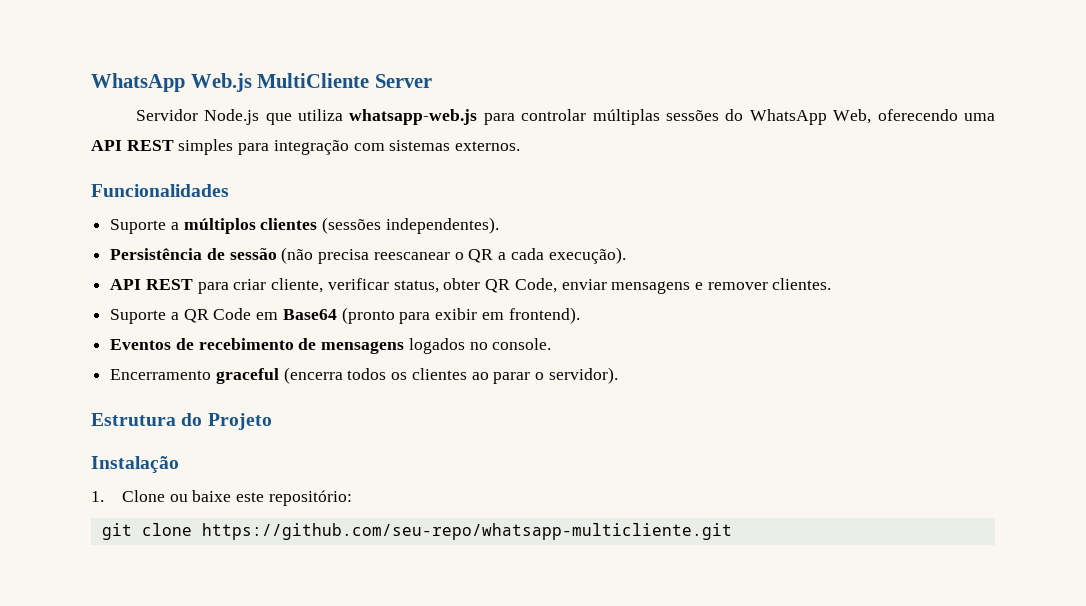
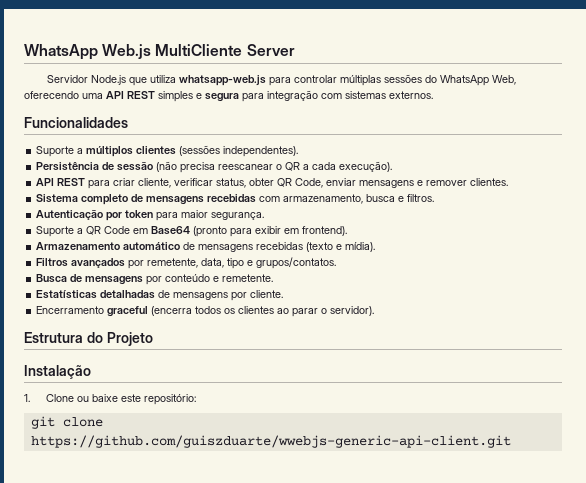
(234, 147) none -> [196,93,239,102] e segura
(832, 284) none -> [36,194,435,205] [36,209,265,221] // Sistema completo de mensagens recebidas com armazenamento, busca e filtros. // Autenticação por token para maior segurança.
[110,338,552,354] Eventos de recebimento de mensagens logados no console. -> [36,242,376,252] [36,257,337,269] [36,274,274,285] [36,290,284,301] Armazenamento automático de mensagens recebidas (texto e mídia). // Filtros avançados por remetente, data, tipo e grupos/contatos. // Busca de mensagens por conteúdo e remetente. // Estatísticas detalhadas de mensagens por cliente.
[201,523,732,540] https://github.com/seu-repo/whatsapp-multicliente.git -> [30,435,511,448] https://github.com/guiszduarte/wwebjs-generic-api-client.git

